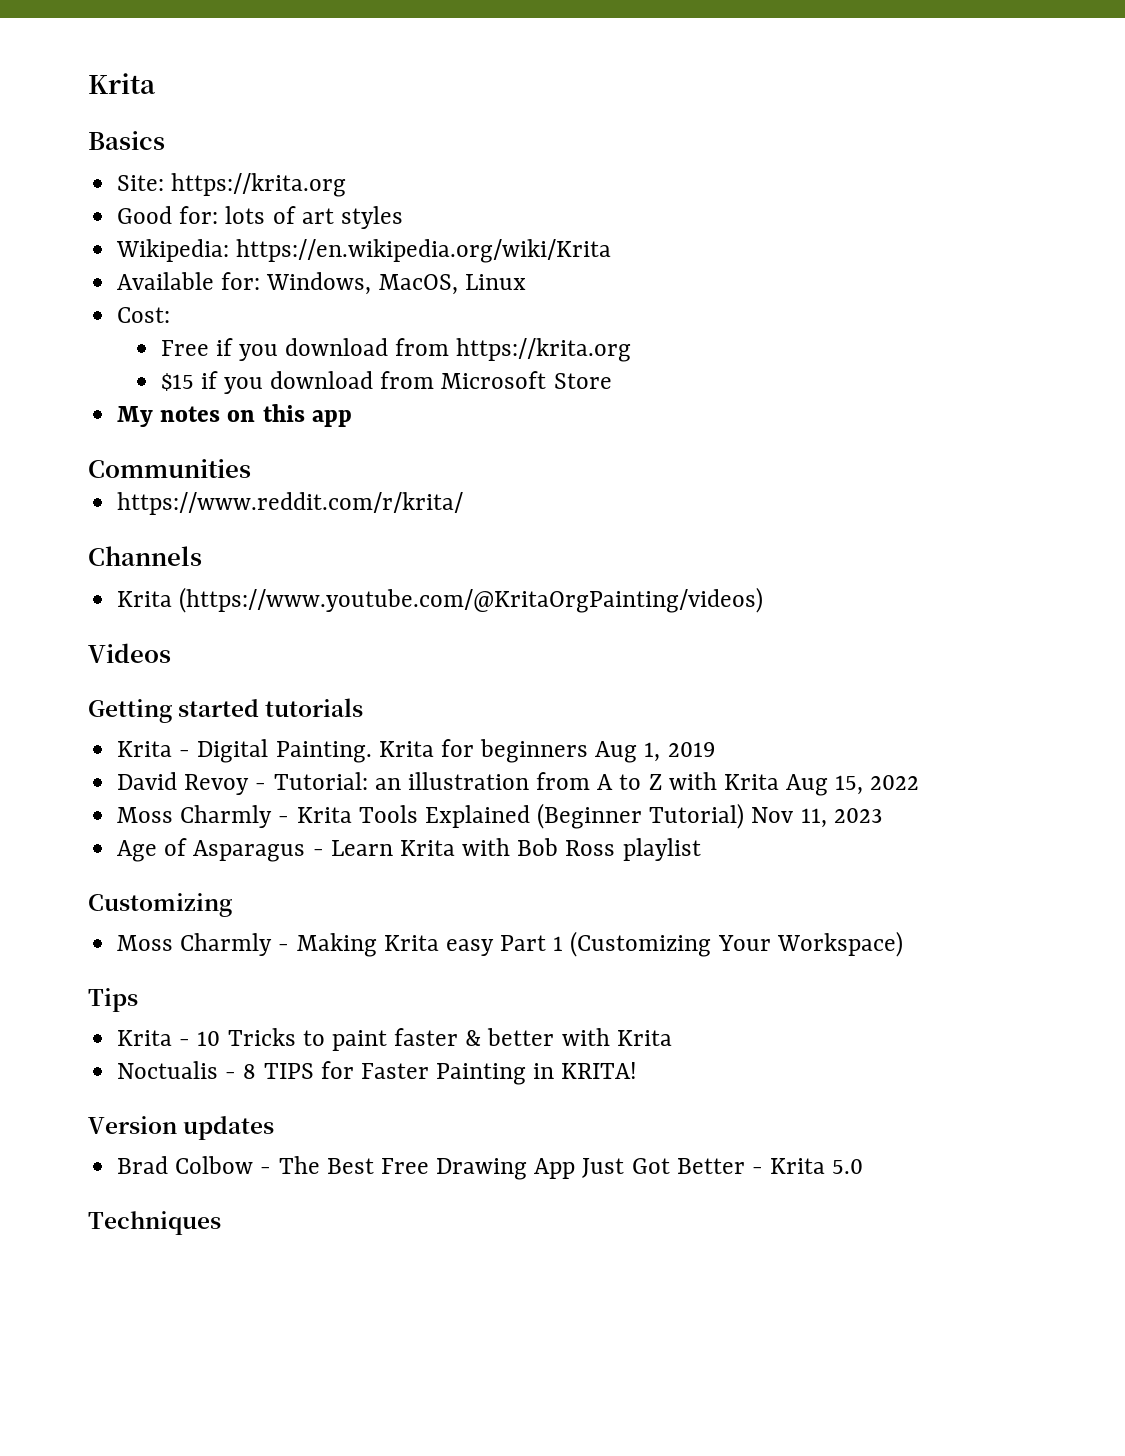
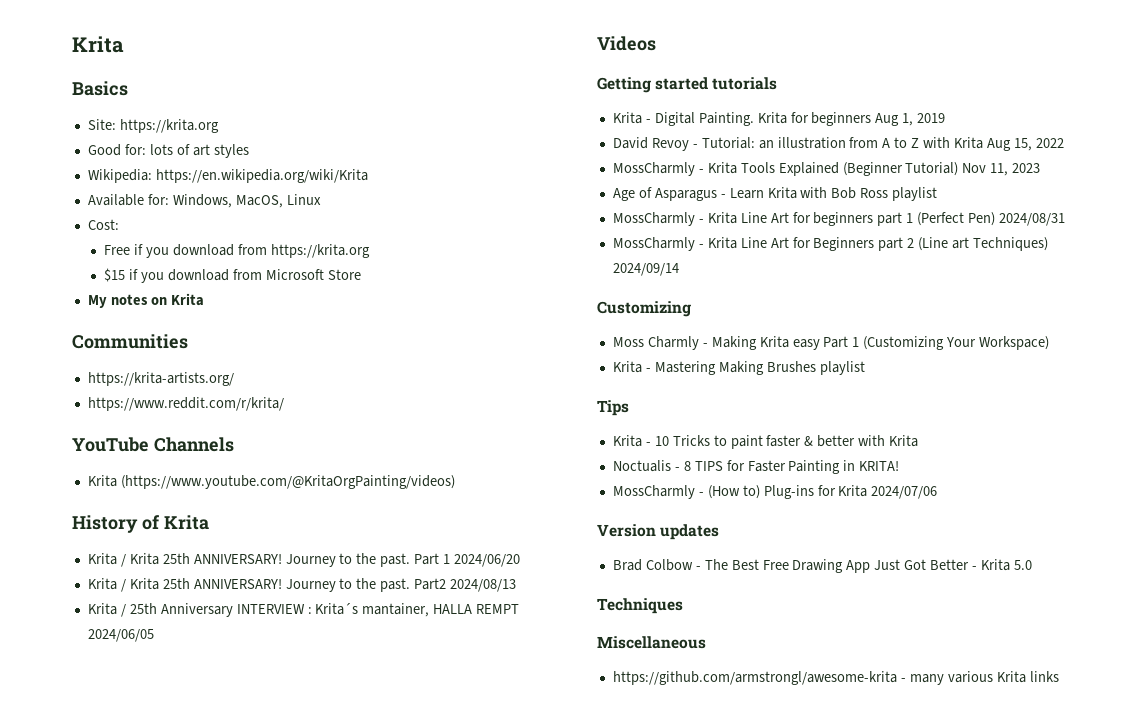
[262,404,352,427] this app -> [170,293,204,306] Krita
(251, 468) none -> [87,372,234,386] // https://krita-artists.org/
(464, 503) none -> [72,437,149,452] YouTube
(764, 600) none -> [72,515,209,533] [87,553,521,567] [87,578,517,592] [87,603,520,617] [87,629,154,642] // History of Krita // Krita / Krita 25th ANNIVERSARY! Journey to the past. Part 1 2024/06/20 // Krita / Krita 25th ANNIVERSARY! Journey to the past. Part2 2024/08/13 // Krita / 25th Anniversary INTERVIEW : Krita´s mantainer, HALLA REMPT 2024/06/05
[117,805,273,828] Moss Charmly -> [612,162,695,176] MossCharmly
(701, 849) none -> [612,212,1066,226] [612,237,1049,251] [612,263,679,276] // MossCharmly - Krita Line Art for beginners part 1 (Perfect Pen) 2024/08/31 // MossCharmly - Krita Line Art for Beginners part 2 (Line art Techniques) 2024/09/14
(903, 944) none -> [612,361,865,375] // Krita - Mastering Making Brushes playlist
(638, 1070) none -> [612,485,938,499] // MossCharmly - (How to) Plug-ins for Krita 2024/07/06
(221, 1223) none -> [597,636,706,649] [612,671,1059,685] // Miscellaneous // https://github.com/armstrongl/awesome-krita - many various Krita links

